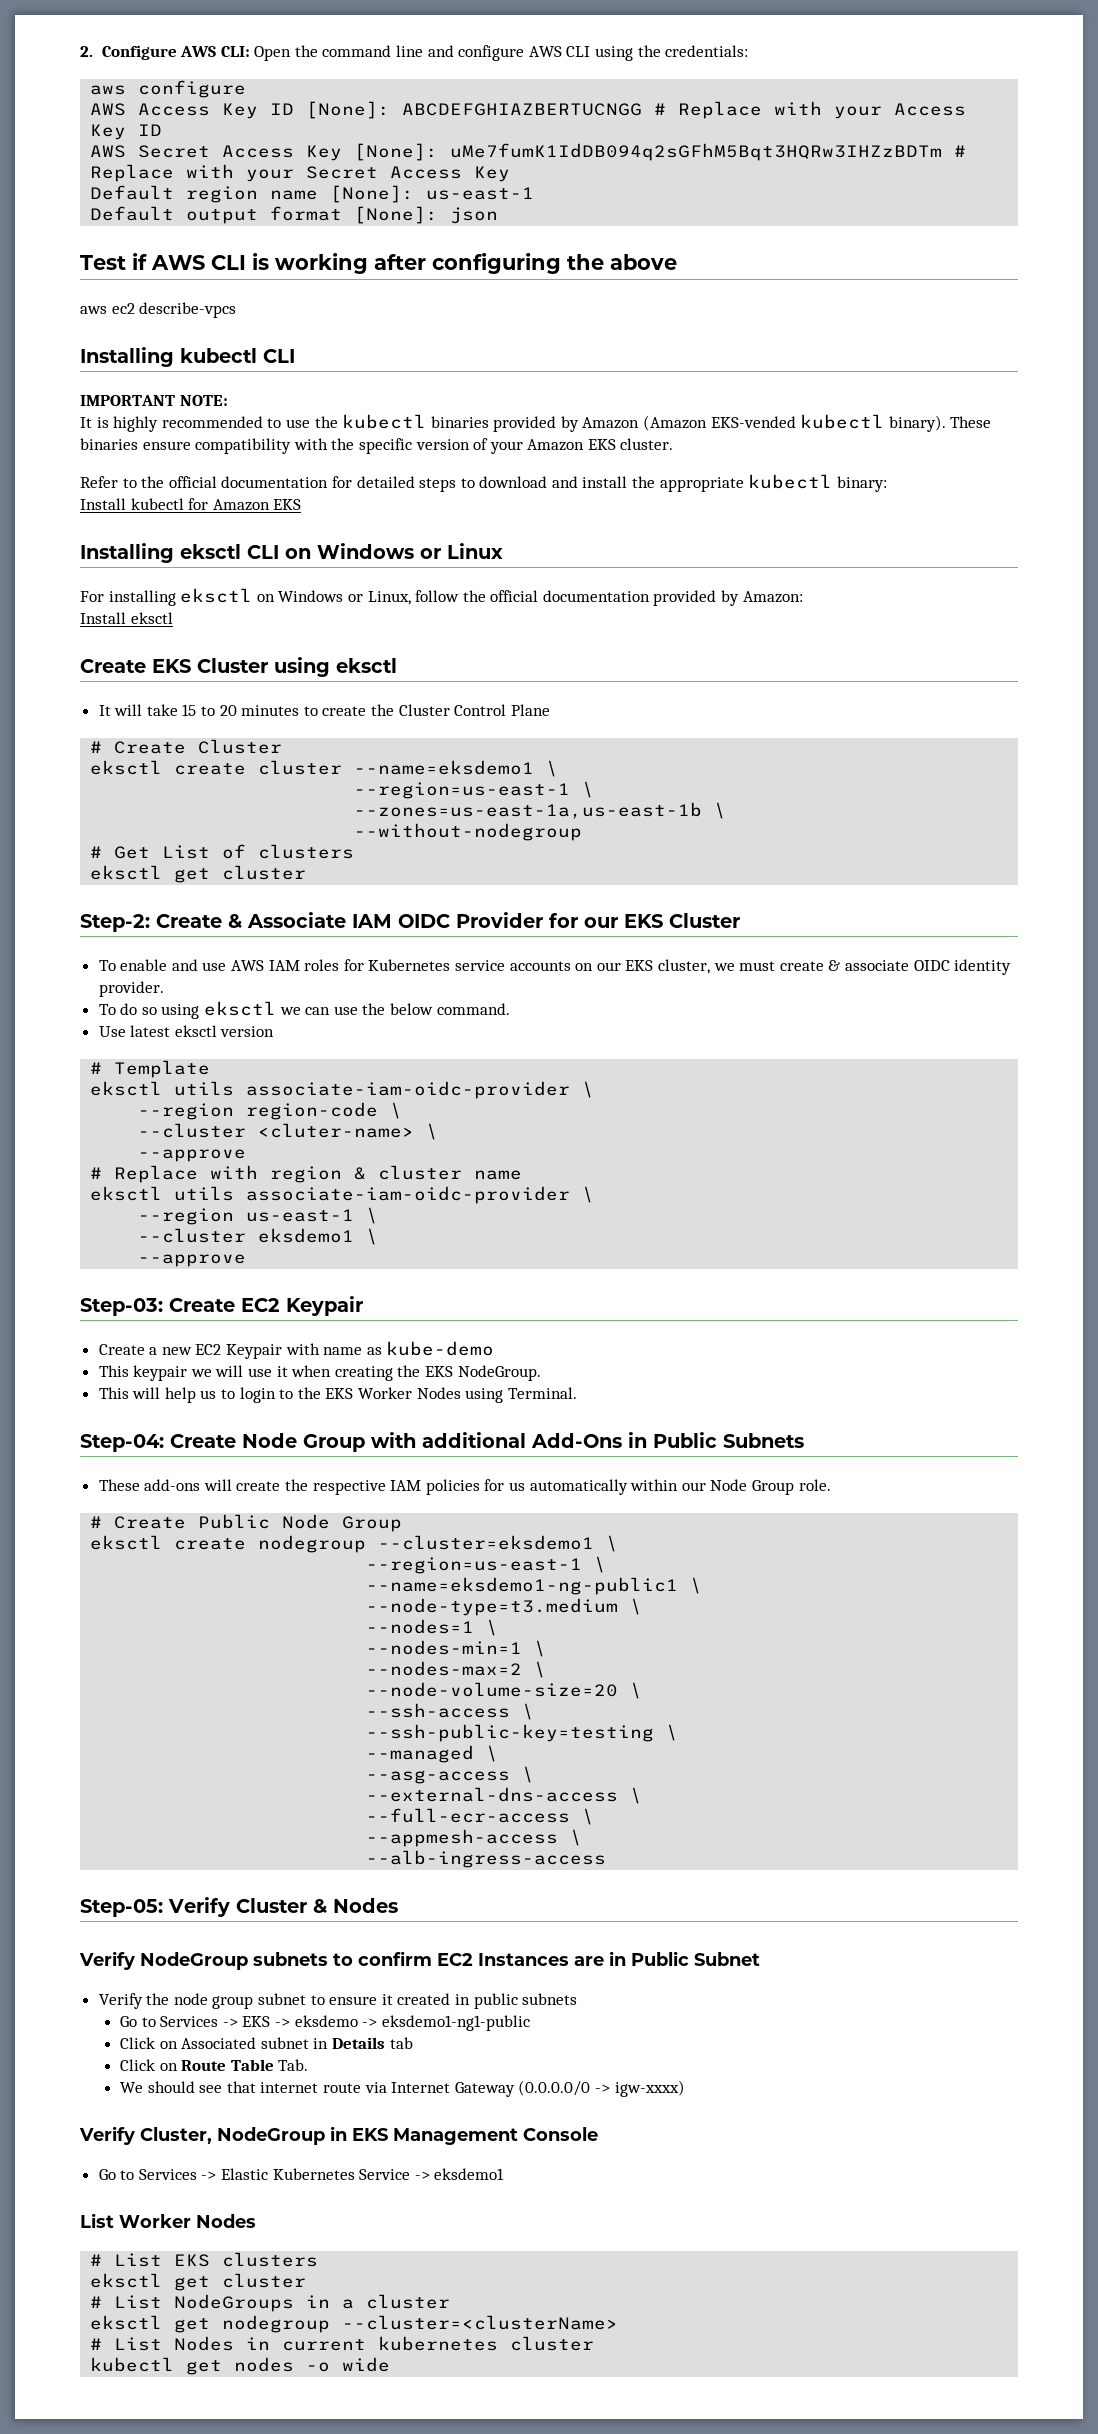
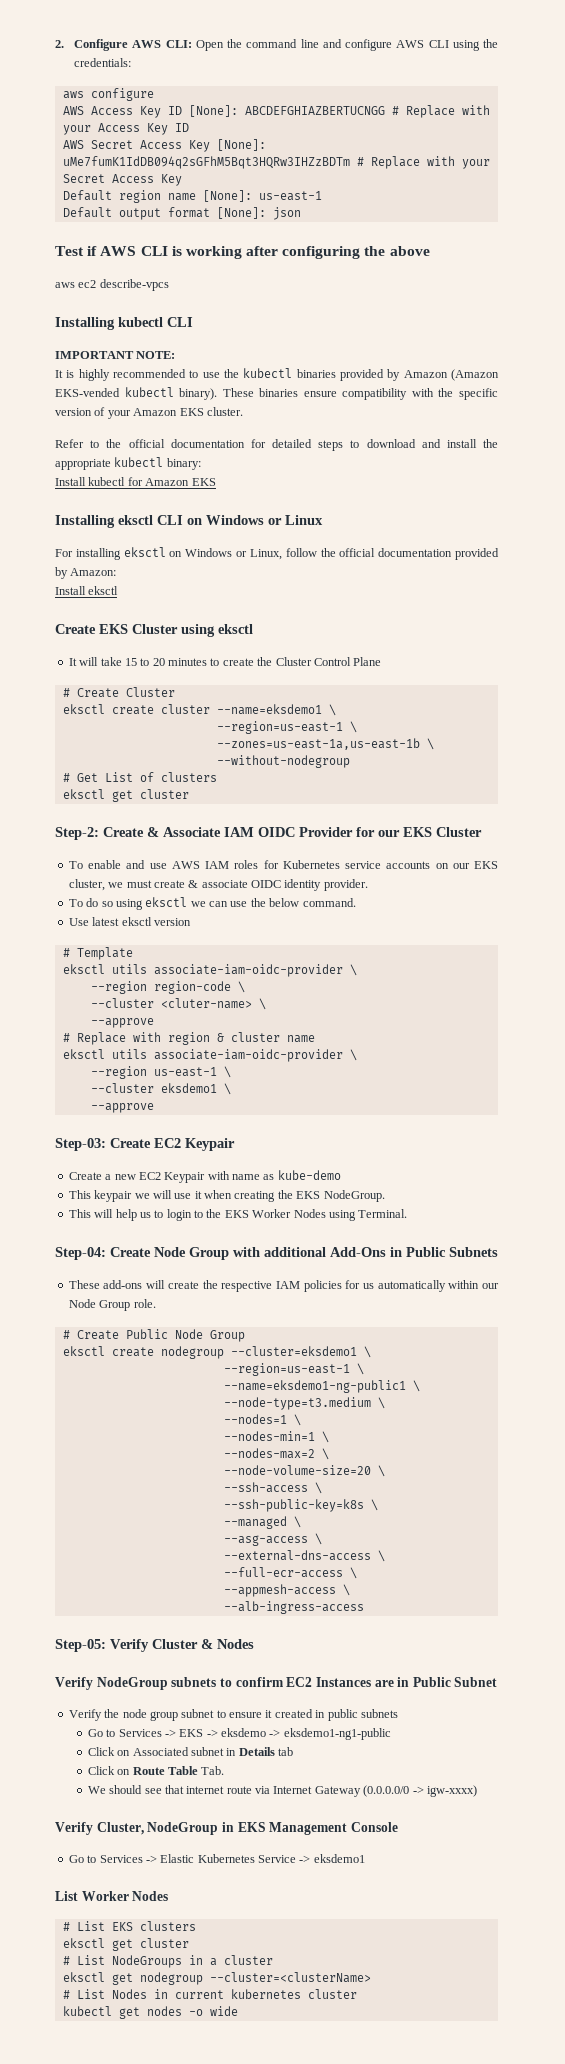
[366,1724,655,1742] --ssh-public-key=testing -> [223,1499,364,1512] --ssh-public-key=k8s

